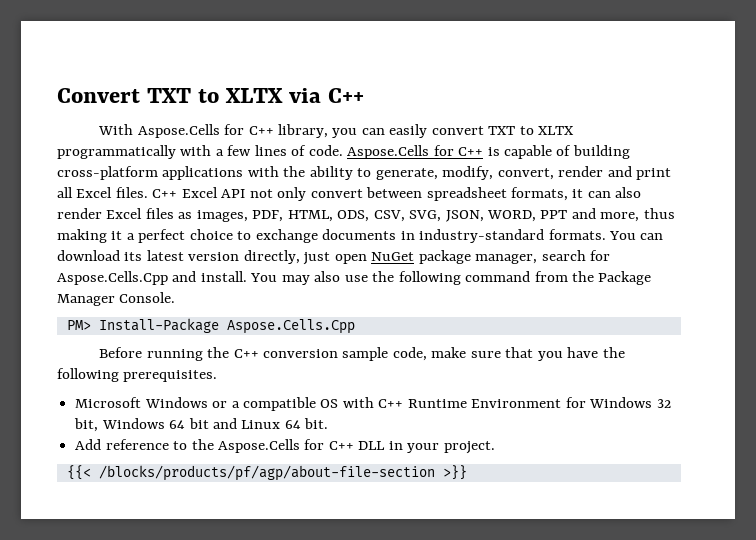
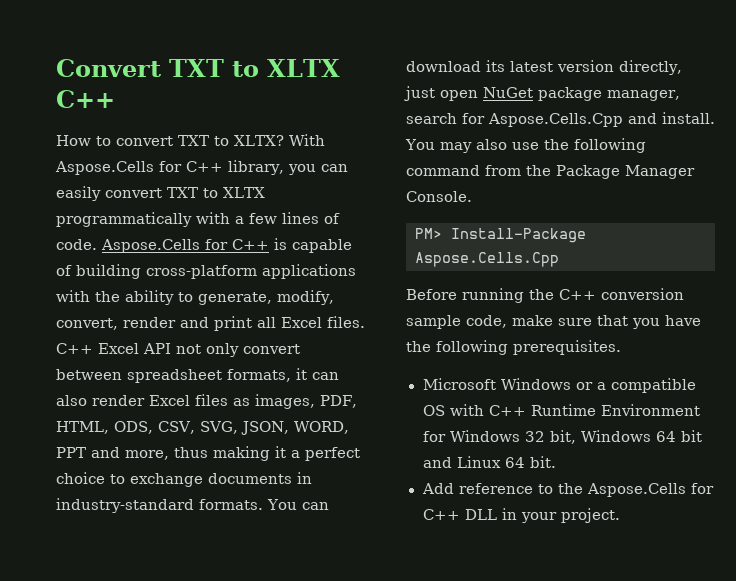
[289,88,322,103] via -> (340, 68) none
(365, 95) none -> [56,135,284,146] How to convert TXT to XLTX?
[66,465,467,481] // {{< /blocks/products/pf/agp/about-file-section >}} -> (620, 515) none

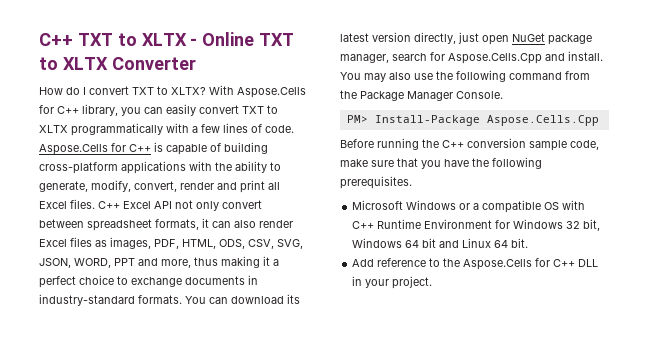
[56,59,340,77] [56,90,115,108] Convert TXT to XLTX C++ -> [39,32,295,46] [39,57,196,70] C++ TXT to XLTX - Online TXT to XLTX Converter
[96,136,111,146] to -> [66,87,86,95] do I

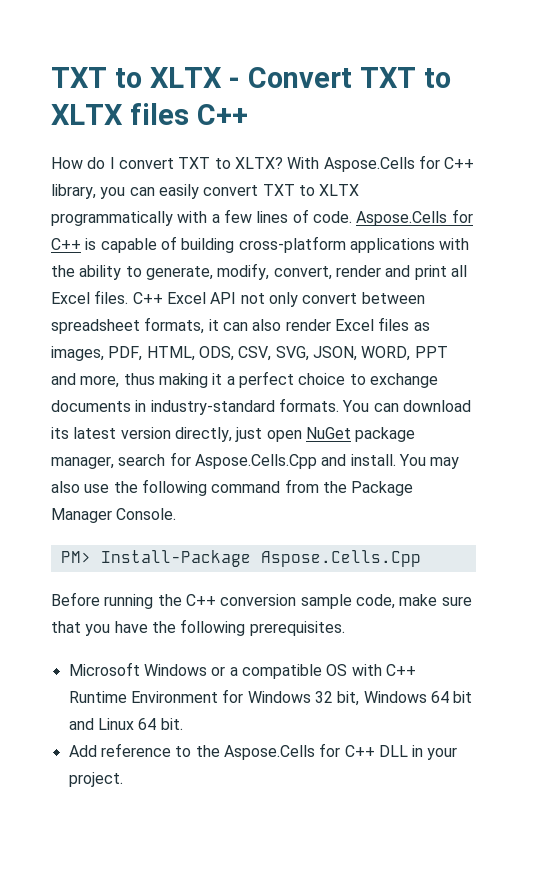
[39,33,73,46] C++ -> (51, 77) none
[202,32,295,46] [39,57,196,70] Online TXT to XLTX Converter -> [248,67,451,88] [51,103,248,125] Convert TXT to XLTX files C++

